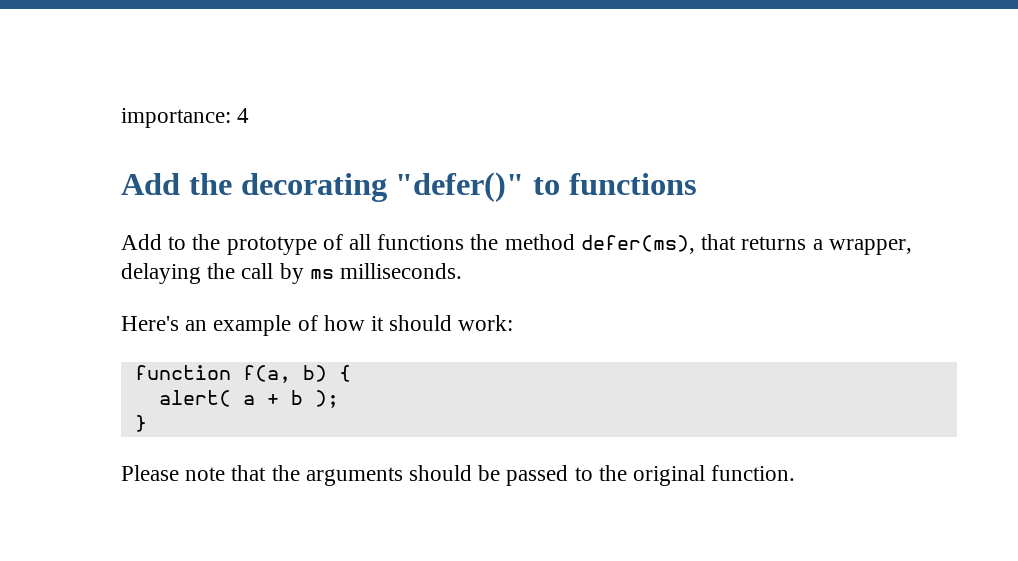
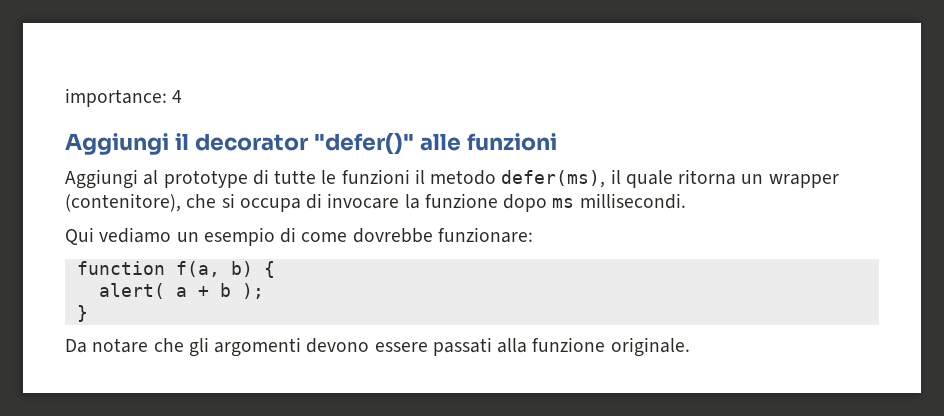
[121,172,697,202] [121,234,912,255] [121,263,463,284] [121,315,514,336] Add the decorating "defer()" to functions // Add to the prototype of all functions the method defer(ms), that returns a wrapper, delaying the call by ms milliseconds. // Here's an example of how it should work: -> [65,132,557,155] [65,169,839,189] [65,193,686,212] [65,227,533,246] Aggiungi il decorator "defer()" alle funzioni // Aggiungi al prototype di tutte le funzioni il metodo defer(ms), il quale ritorna un wrapper (contenitore), che si occupa di invocare la funzione dopo ms millisecondi. // Qui vediamo un esempio di come dovrebbe funzionare:
[121,465,796,486] Please note that the arguments should be passed to the original function. -> [65,337,690,357] Da notare che gli argomenti devono essere passati alla funzione originale.

